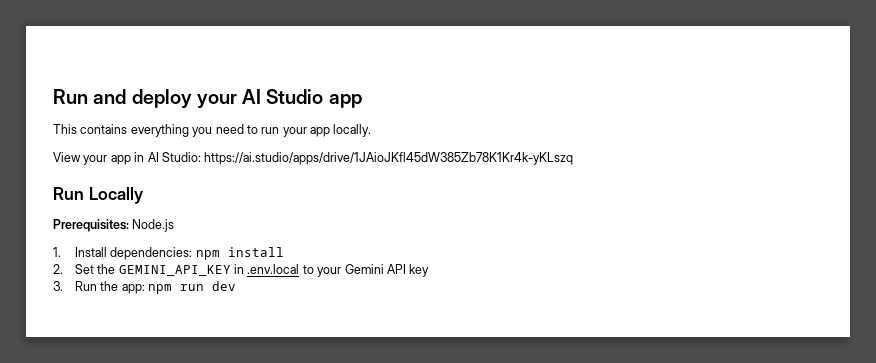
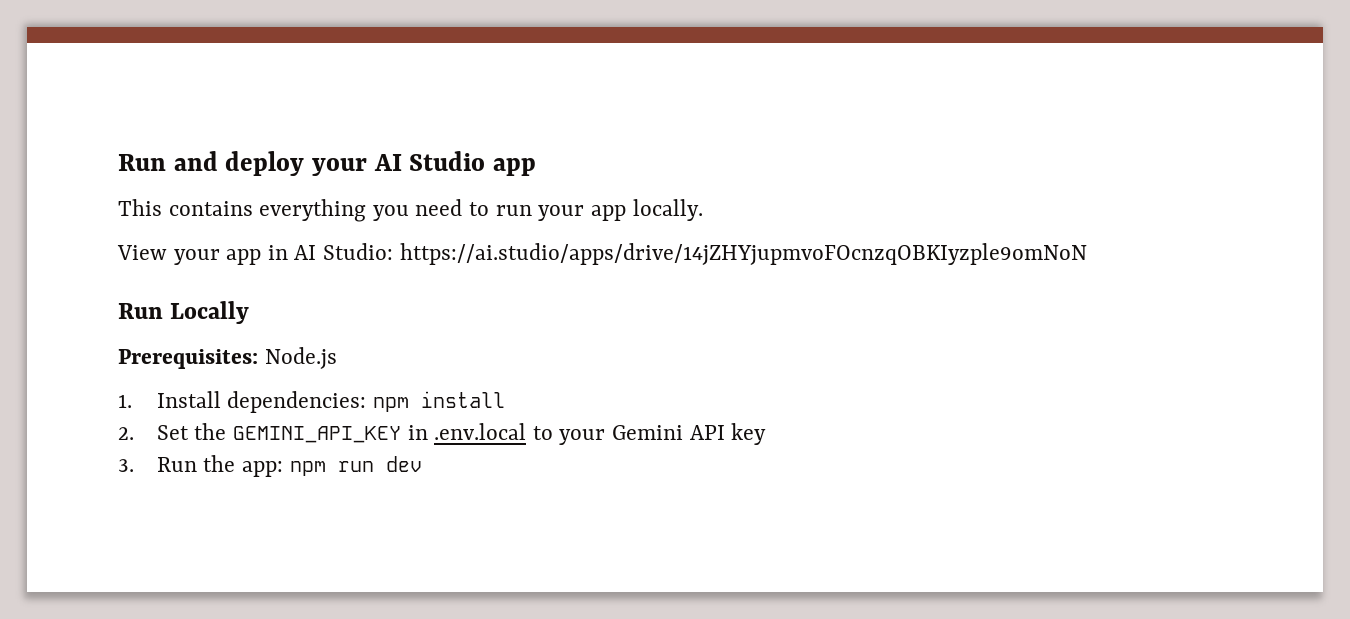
[204,152,574,165] https://ai.studio/apps/drive/1JAioJKfl45dW385Zb78K1Kr4k-yKLszq -> [399,243,1087,265] https://ai.studio/apps/drive/14jZHYjupmvoFOcnzqOBKIyzple9omNoN

